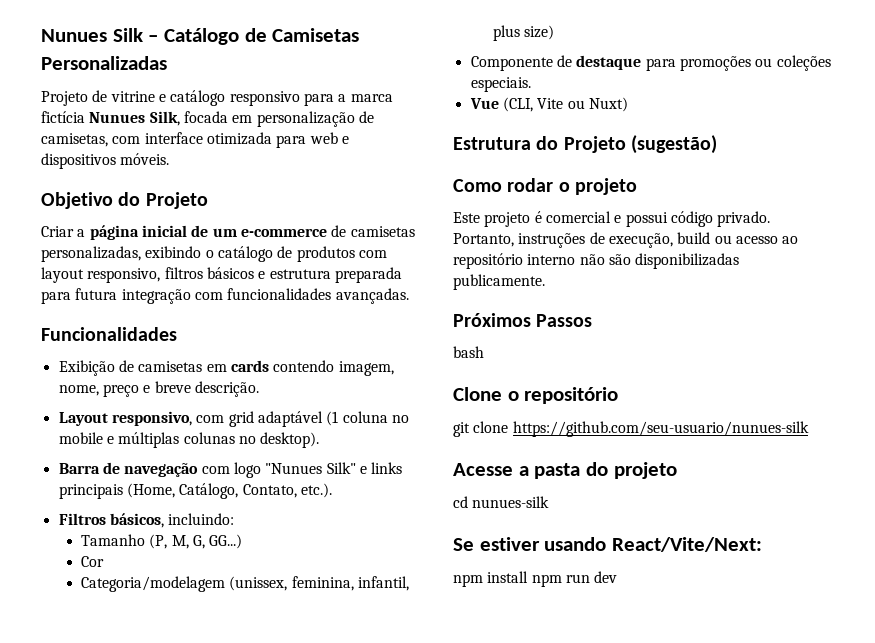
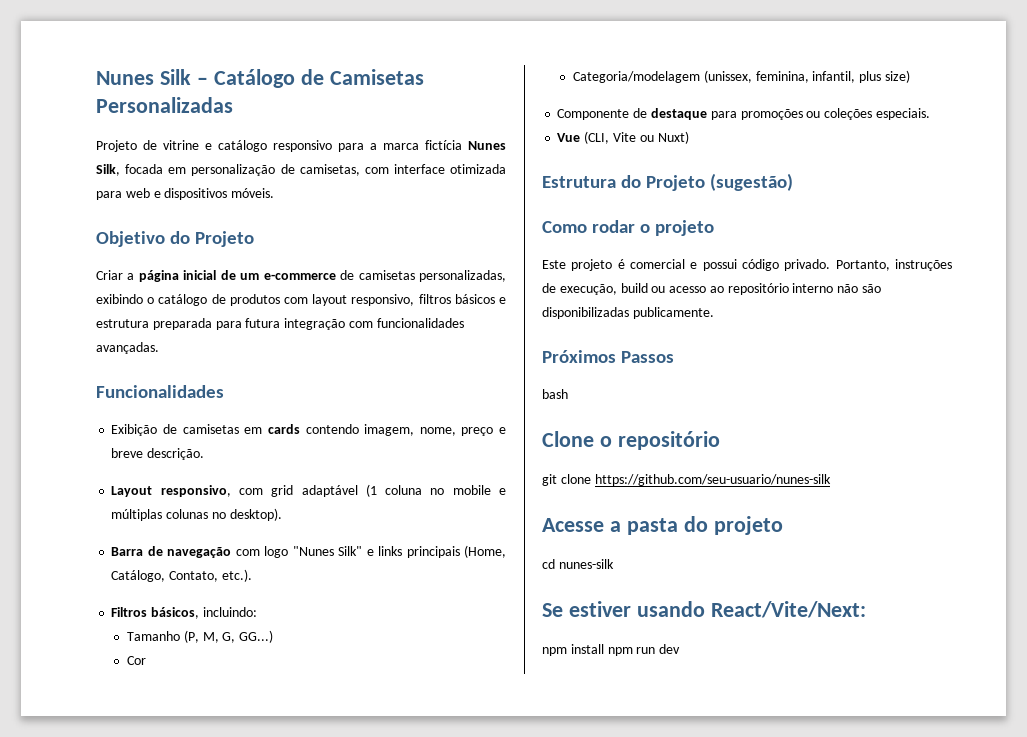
[41,29,107,42] Nunues -> [96,71,154,85] Nunes
[89,112,146,123] Nunues -> [468,141,506,150] Nunes
[265,463,323,474] "Nunues -> [292,546,334,556] "Nunes
[512,421,809,437] https://github.com/seu-usuario/nunues-silk -> [594,474,831,486] https://github.com/seu-usuario/nunes-silk
[472,496,550,508] nunues-silk -> [558,559,614,569] nunes-silk

